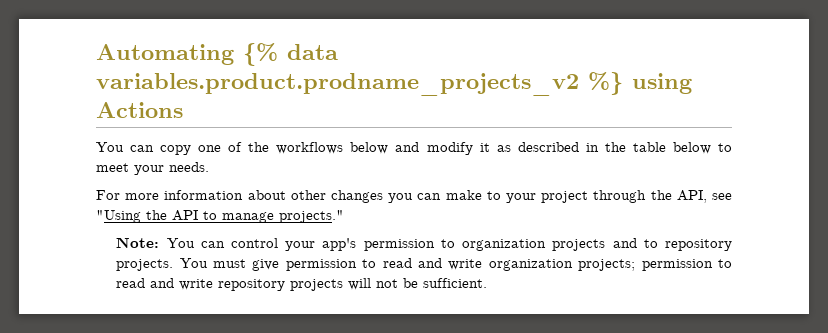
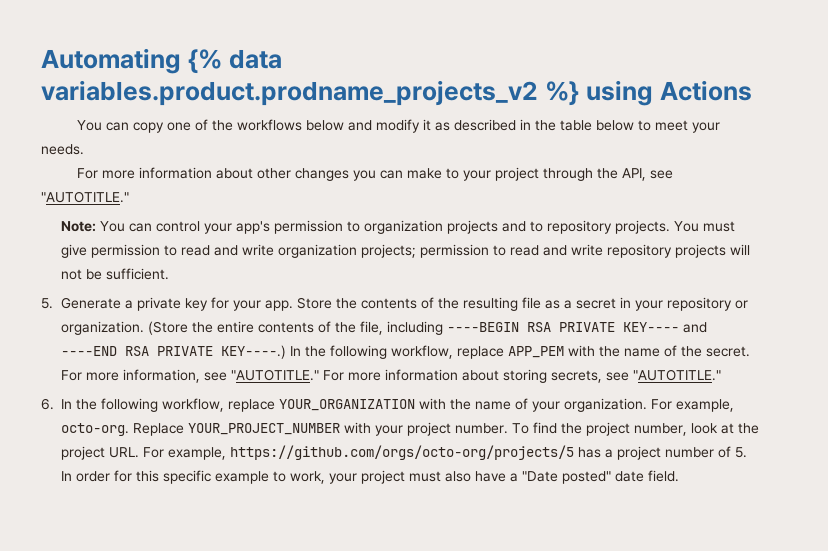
[96,210,344,223] "Using the API to manage projects." -> [41,191,129,203] "AUTOTITLE."
(488, 283) none -> [41,297,748,311] [60,321,707,335] [60,345,750,359] [60,369,721,383] [41,398,734,412] [61,422,759,436] [61,445,747,460] [61,470,679,484] // 5. Generate a private key for your app. Store the contents of the resulting file as a secret in your repository or organization. (Store the entire contents of the file, including ----BEGIN RSA PRIVATE KEY---- and ----END RSA PRIVATE KEY----.) In the following workflow, replace APP_PEM with the name of the secret. For more information, see "AUTOTITLE." For more information about storing secrets, see "AUTOTITLE." // 6. In the following workflow, replace YOUR_ORGANIZATION with the name of your organization. For example, octo-org. Replace YOUR_PROJECT_NUMBER with your project number. To find the project number, look at the project URL. For example, https://github.com/orgs/octo-org/projects/5 has a project number of 5. In order for this specific example to work, your project must also have a "Date posted" date field.

